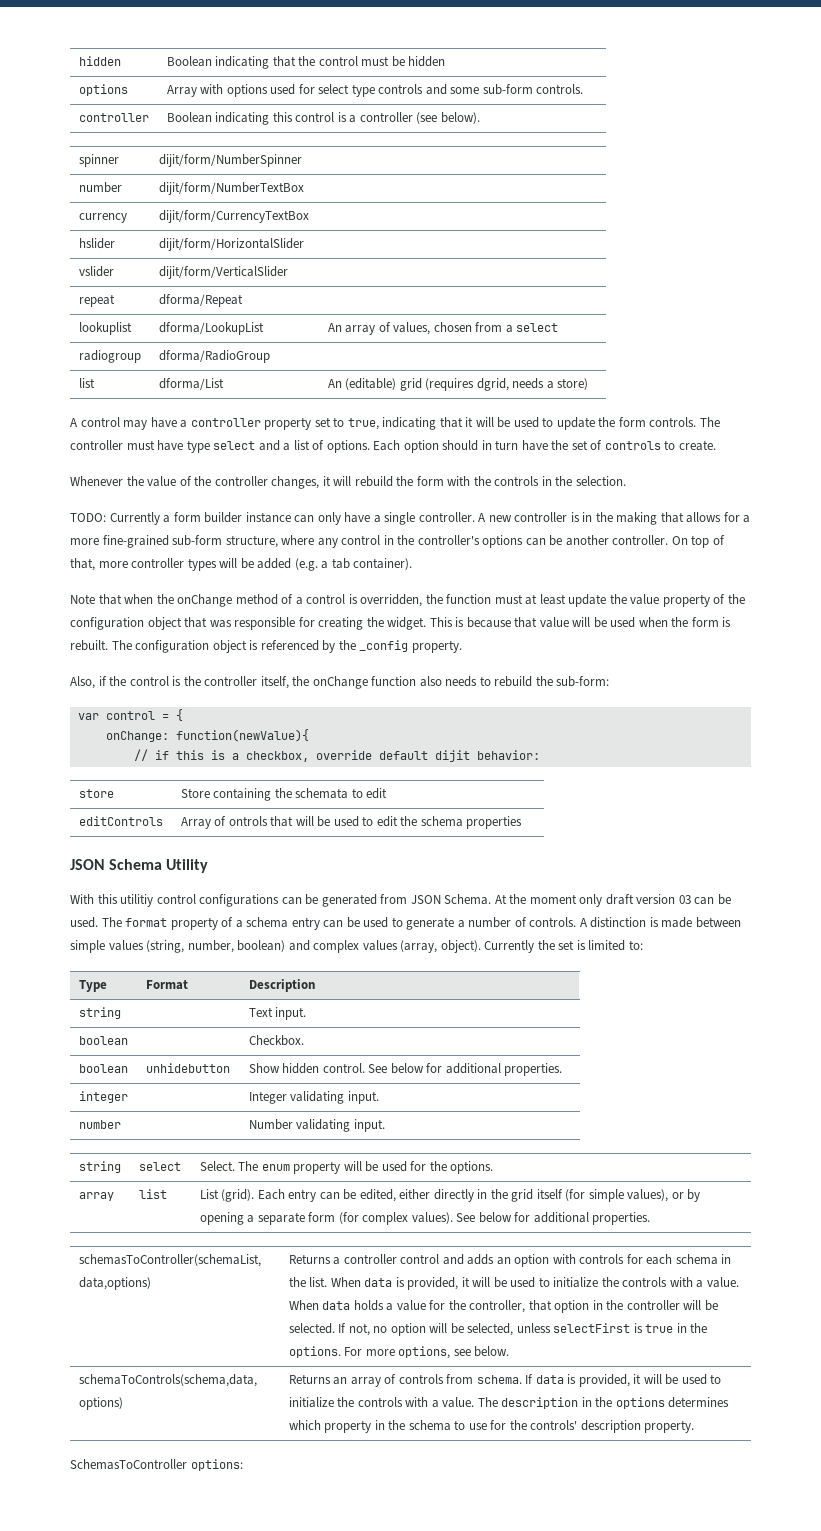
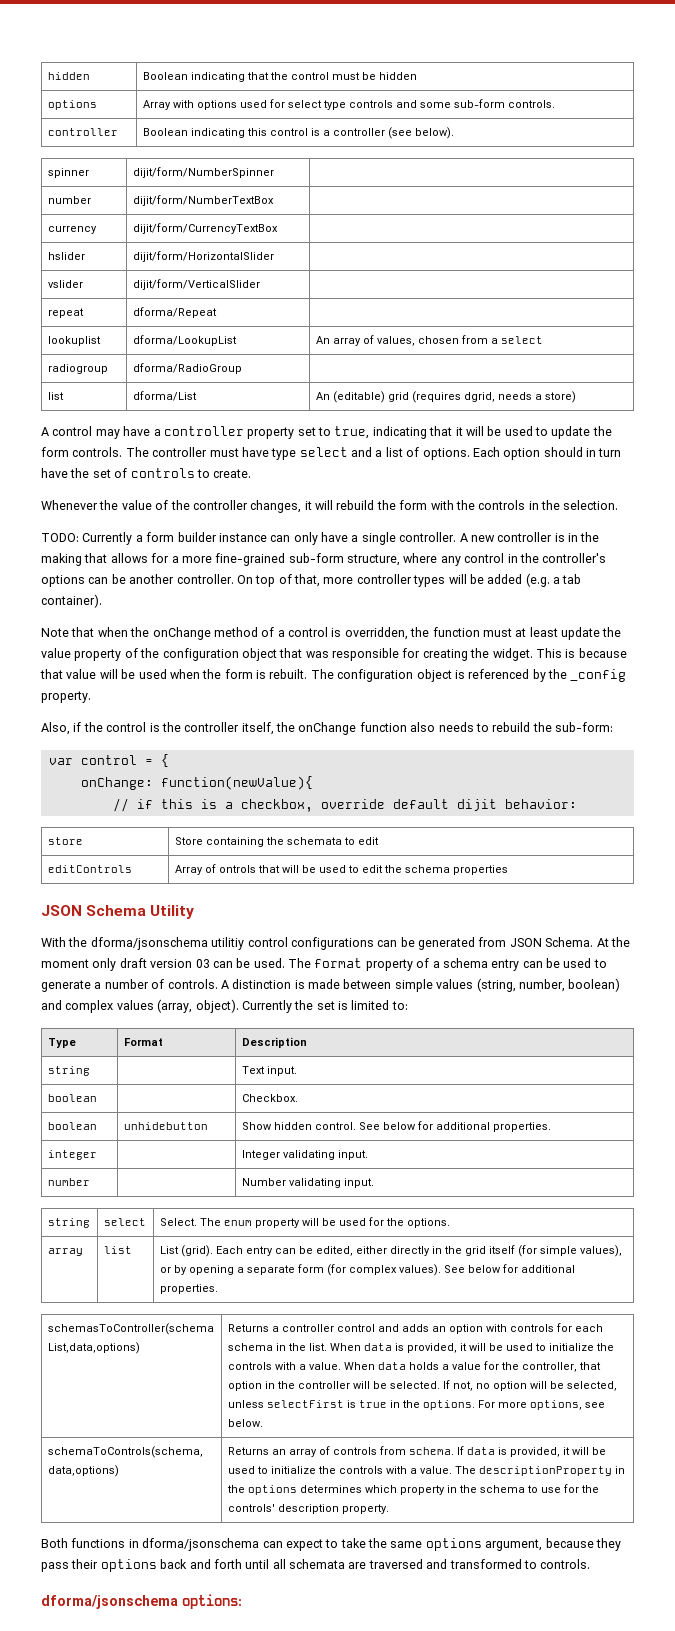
[97,894,118,904] this -> [68,937,208,950] the dforma/jsonschema
[501,1397,579,1409] description -> [478,1466,612,1476] descriptionProperty
[70,1459,187,1470] SchemasToController -> [41,1538,621,1551] [41,1559,591,1572] [41,1595,178,1609] Both functions in dforma/jsonschema can expect to take the same options argument, because they pass their options back and forth until all schemata are traversed and transformed to controls. // dforma/jsonschema

